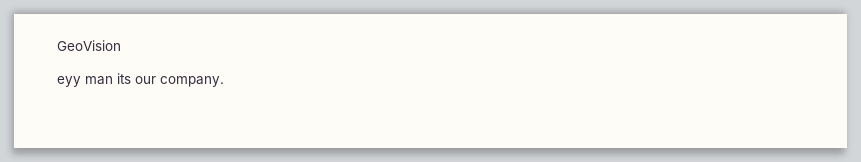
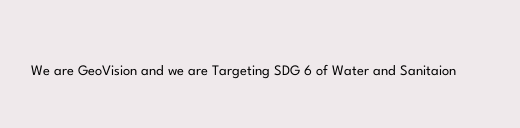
(57, 45) none -> [31,65,74,76] We are
[57,73,224,87] // eyy man its our company. -> [141,64,456,79] and we are Targeting SDG 6 of Water and Sanitaion

